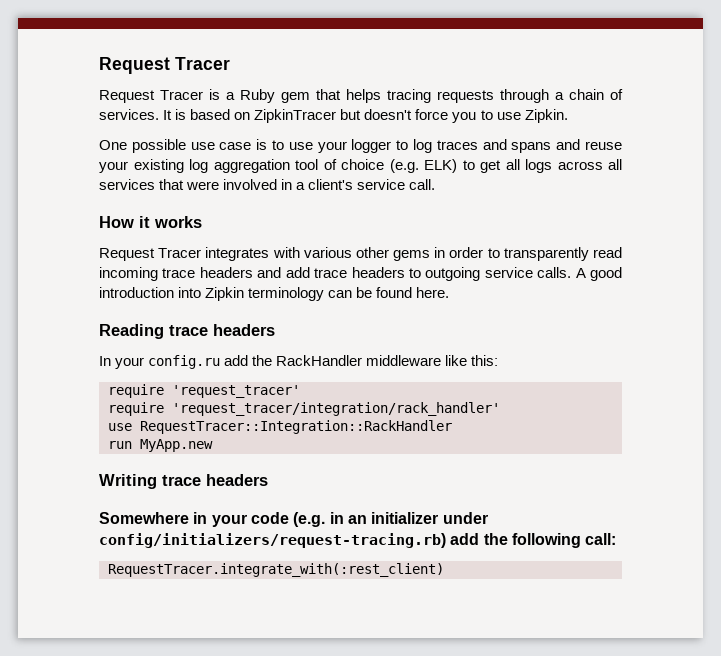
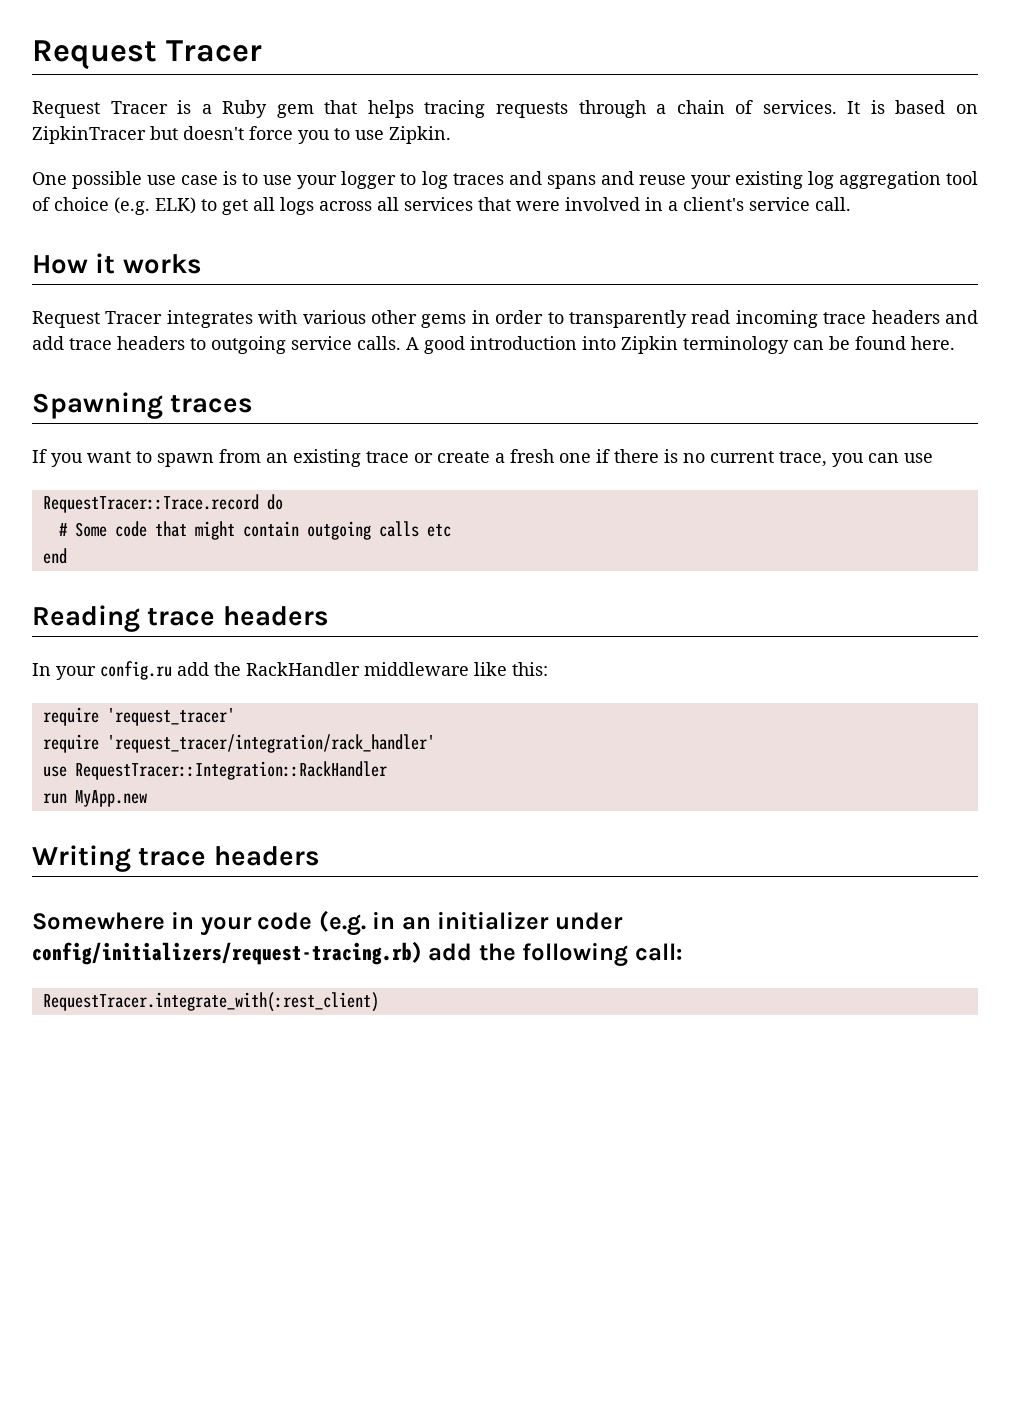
(450, 292) none -> [32,392,254,419] [32,449,933,467] [42,494,283,513] [58,521,451,540] [42,548,67,564] // Spawning traces // If you want to spawn from an existing trace or create a fresh one if there is no current trace, you can use // RequestTracer::Trace.record do // # Some code that might contain outgoing calls etc // end

